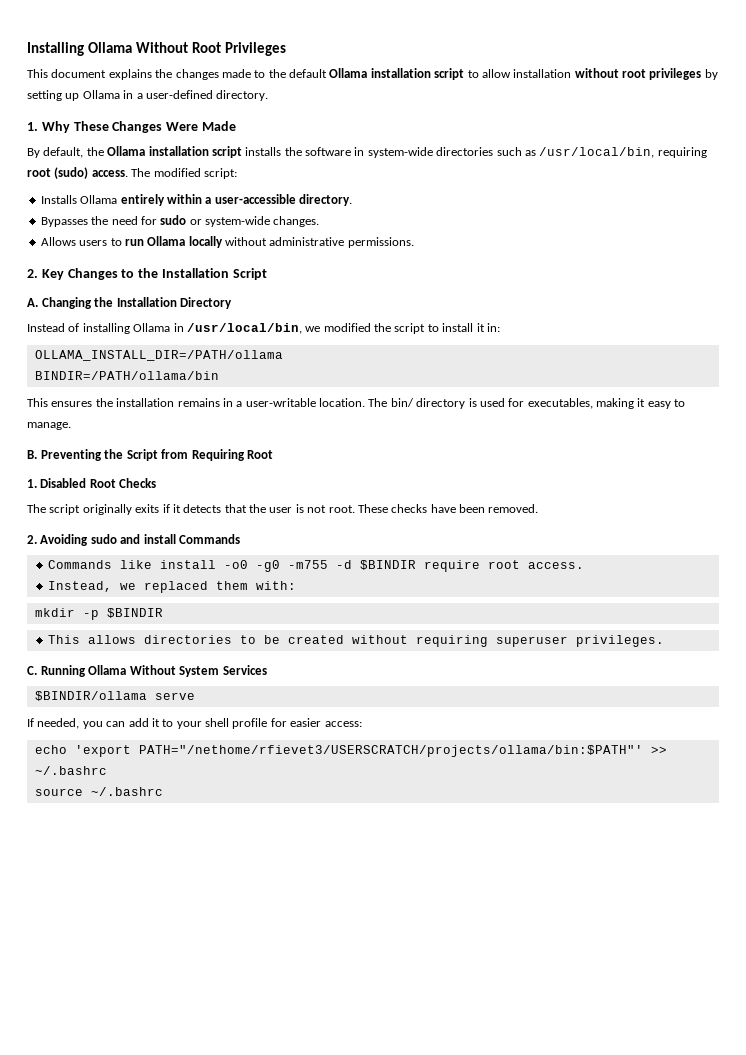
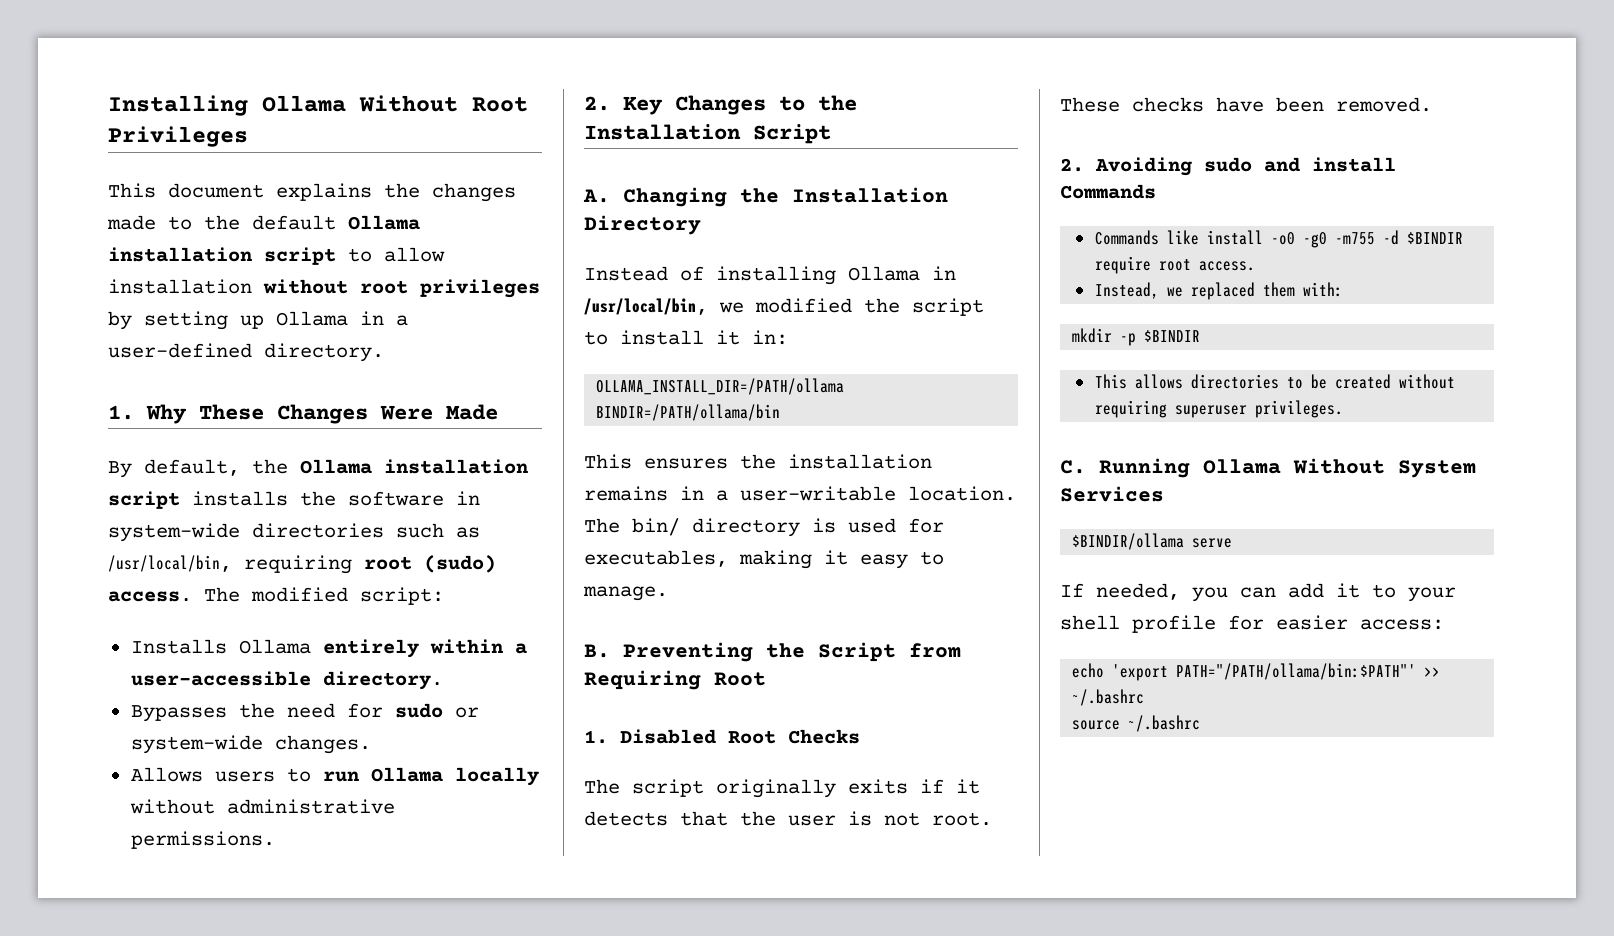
[138,745,643,757] PATH="/nethome/rfievet3/USERSCRATCH/projects/ollama/bin:$PATH"' -> [1176,663,1417,680] PATH="/PATH/ollama/bin:$PATH"'

